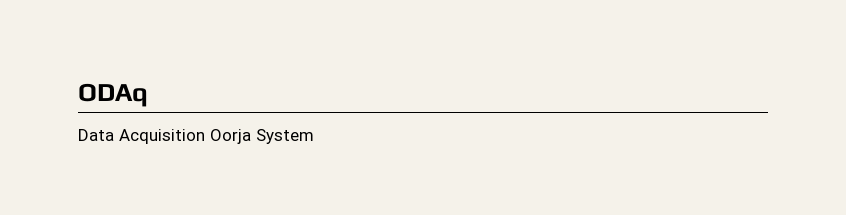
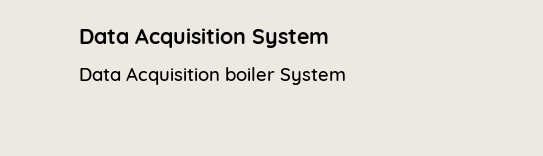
[78,83,148,107] [78,129,251,144] ODAq // Data Acquisition Oorja -> [79,28,329,48] [79,67,275,85] Data Acquisition System // Data Acquisition boiler

